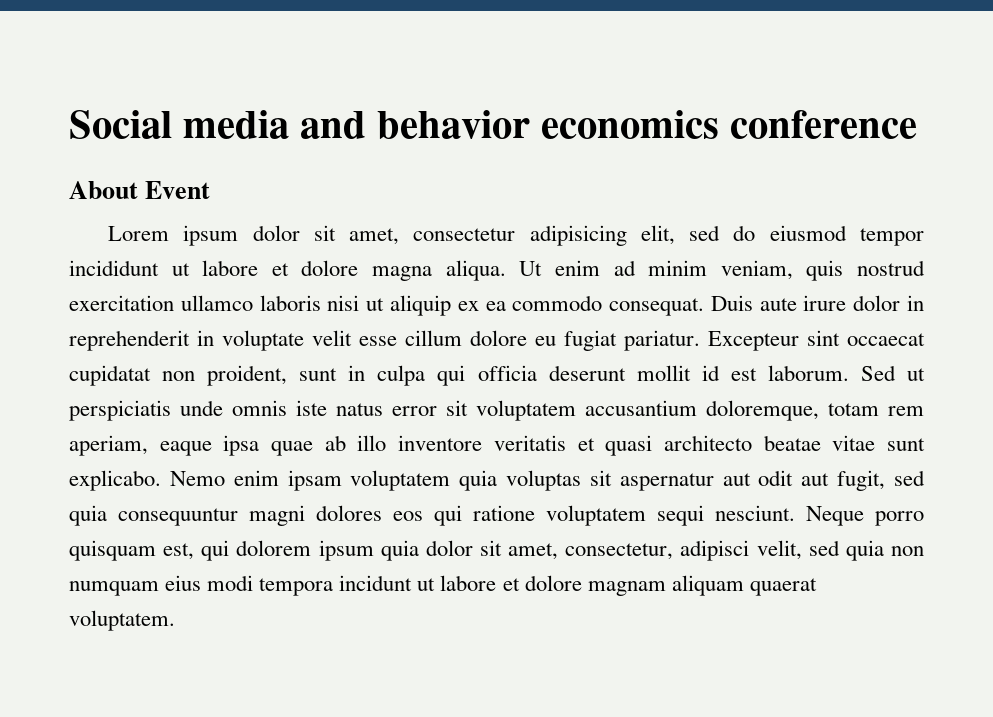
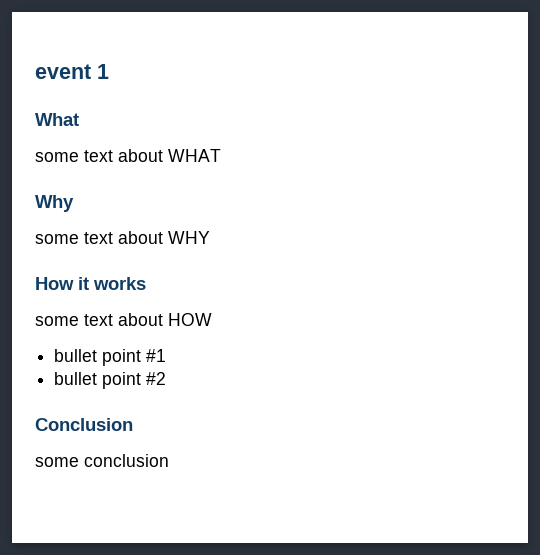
[69,110,917,139] [69,181,211,199] [107,225,925,246] [69,260,926,281] [69,295,925,316] [69,330,925,351] [69,365,925,386] [69,400,924,421] [69,435,926,456] [69,470,925,491] [69,505,924,526] [69,540,924,561] [69,575,817,596] [69,610,175,631] Social media and behavior economics conference // About Event // Lorem ipsum dolor sit amet, consectetur adipisicing elit, sed do eiusmod tempor incididunt ut labore et dolore magna aliqua. Ut enim ad minim veniam, quis nostrud exercitation ullamco laboris nisi ut aliquip ex ea commodo consequat. Duis aute irure dolor in reprehenderit in voluptate velit esse cillum dolore eu fugiat pariatur. Excepteur sint occaecat cupidatat non proident, sunt in culpa qui officia deserunt mollit id est laborum. Sed ut perspiciatis unde omnis iste natus error sit voluptatem accusantium doloremque, totam rem aperiam, eaque ipsa quae ab illo inventore veritatis et quasi architecto beatae vitae sunt explicabo. Nemo enim ipsam voluptatem quia voluptas sit aspernatur aut odit aut fugit, sed quia consequuntur magni dolores eos qui ratione voluptatem sequi nesciunt. Neque porro quisquam est, qui dolorem ipsum quia dolor sit amet, consectetur, adipisci velit, sed quia non numquam eius modi tempora incidunt ut labore et dolore magnam aliquam quaerat voluptatem. -> [35,64,109,79] [35,113,79,126] [35,149,221,162] [35,195,74,212] [35,231,210,244] [35,277,146,290] [35,313,212,326] [54,349,167,366] [54,372,167,389] [35,418,133,431] [35,454,169,467] event 1 // What // some text about WHAT // Why // some text about WHY // How it works // some text about HOW // bullet point #1 // bullet point #2 // Conclusion // some conclusion

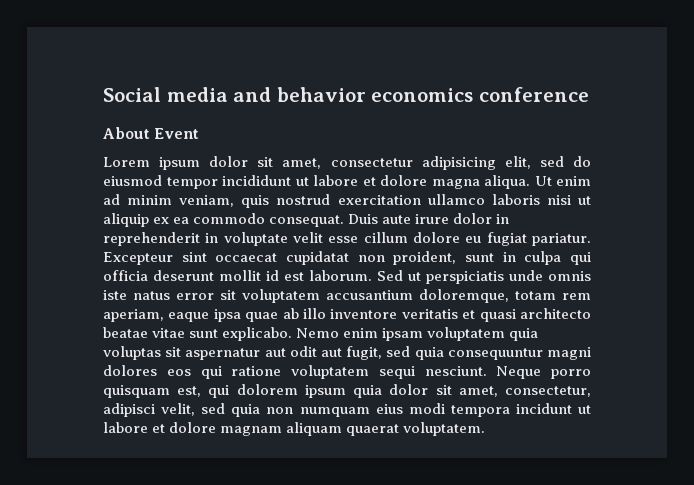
[35,64,109,79] [35,113,79,126] [35,149,221,162] [35,195,74,212] [35,231,210,244] [35,277,146,290] [35,313,212,326] [54,349,167,366] [54,372,167,389] [35,418,133,431] [35,454,169,467] event 1 // What // some text about WHAT // Why // some text about WHY // How it works // some text about HOW // bullet point #1 // bullet point #2 // Conclusion // some conclusion -> [103,87,589,102] [103,127,200,139] [103,156,591,170] [103,175,591,189] [103,194,591,208] [103,213,510,227] [103,232,591,246] [103,251,591,265] [103,270,591,284] [103,289,591,303] [103,308,591,322] [103,327,539,341] [103,346,591,360] [103,365,591,379] [103,384,591,398] [103,403,592,417] [103,422,486,436] Social media and behavior economics conference // About Event // Lorem ipsum dolor sit amet, consectetur adipisicing elit, sed do eiusmod tempor incididunt ut labore et dolore magna aliqua. Ut enim ad minim veniam, quis nostrud exercitation ullamco laboris nisi ut aliquip ex ea commodo consequat. Duis aute irure dolor in reprehenderit in voluptate velit esse cillum dolore eu fugiat pariatur. Excepteur sint occaecat cupidatat non proident, sunt in culpa qui officia deserunt mollit id est laborum. Sed ut perspiciatis unde omnis iste natus error sit voluptatem accusantium doloremque, totam rem aperiam, eaque ipsa quae ab illo inventore veritatis et quasi architecto beatae vitae sunt explicabo. Nemo enim ipsam voluptatem quia voluptas sit aspernatur aut odit aut fugit, sed quia consequuntur magni dolores eos qui ratione voluptatem sequi nesciunt. Neque porro quisquam est, qui dolorem ipsum quia dolor sit amet, consectetur, adipisci velit, sed quia non numquam eius modi tempora incidunt ut labore et dolore magnam aliquam quaerat voluptatem.

